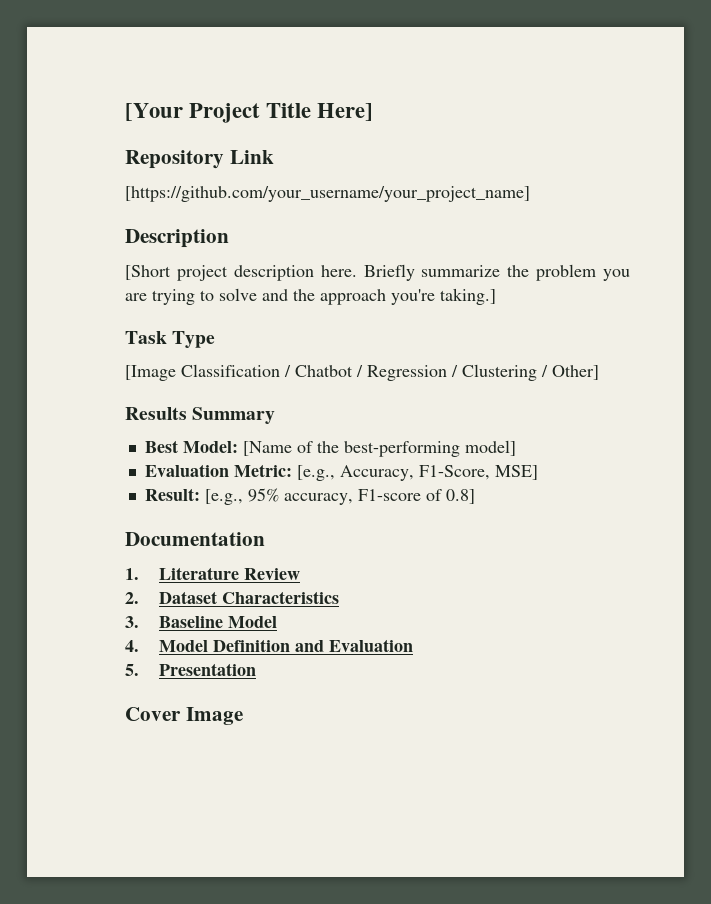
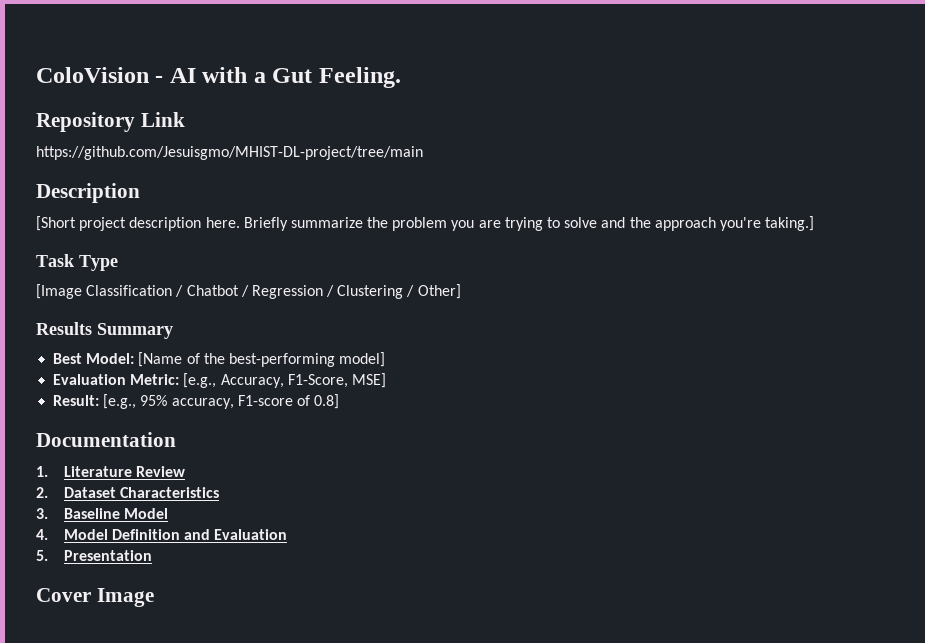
[125,103,374,123] [Your Project Title Here] -> [36,67,401,88] ColoVision - AI with a Gut Feeling.
[125,186,530,202] [https://github.com/your_username/your_project_name] -> [36,146,423,160] https://github.com/Jesuisgmo/MHIST-DL-project/tree/main

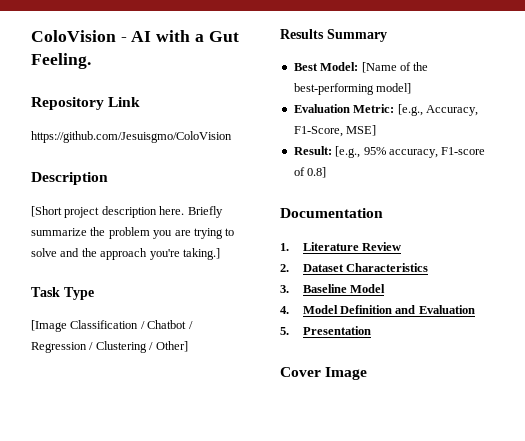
[36,146,423,160] https://github.com/Jesuisgmo/MHIST-DL-project/tree/main -> [31,131,232,143] https://github.com/Jesuisgmo/ColoVision

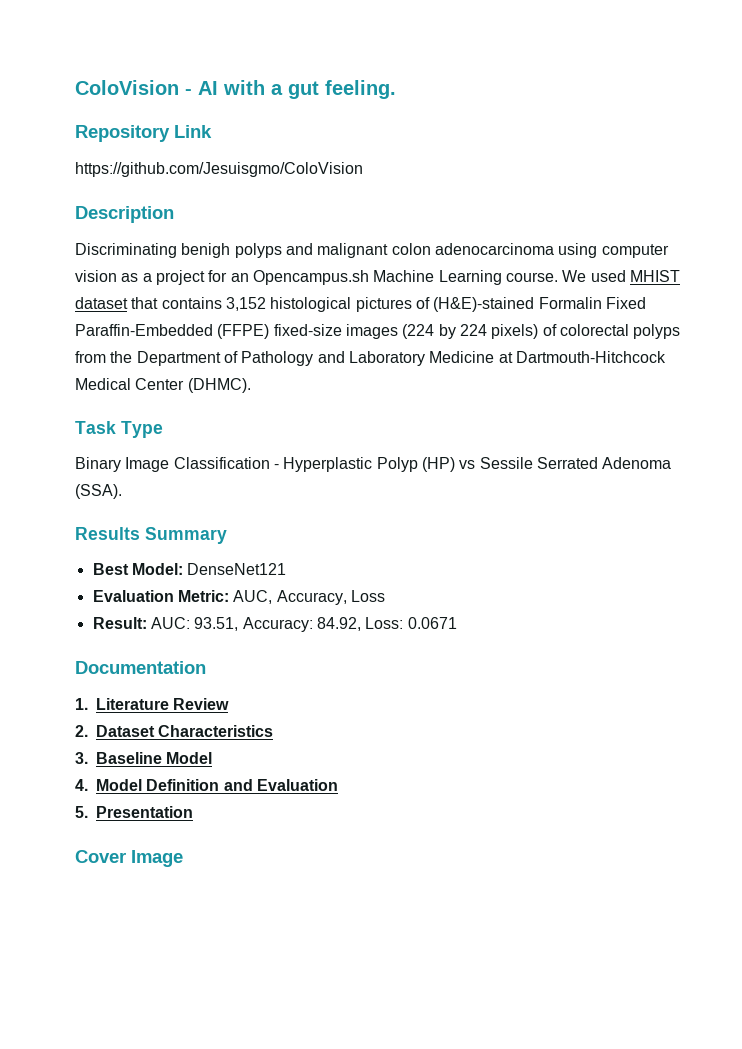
[208,31,239,42] [31,53,91,69] Gut Feeling. -> [288,80,396,99] gut feeling.
[31,206,223,218] [31,227,235,239] [31,248,220,260] [31,287,94,300] [31,320,193,332] [31,341,188,353] [280,29,387,42] [293,62,429,73] [293,83,412,95] [293,104,478,116] [293,125,377,137] [293,146,486,158] [293,167,327,178] [Short project description here. Briefly summarize the problem you are trying to solve and the approach you're taking.] // Task Type // [Image Classification / Chatbot / Regression / Clustering / Other] // Results Summary // Best Model: [Name of the best-performing model] // Evaluation Metric: [e.g., Accuracy, F1-Score, MSE] // Result: [e.g., 95% accuracy, F1-score of 0.8] -> [75,243,669,258] [75,270,680,285] [75,297,646,312] [75,324,681,339] [75,351,666,366] [75,378,251,393] [75,421,163,438] [75,457,672,472] [75,484,122,499] [75,527,227,544] [92,563,287,575] [92,590,385,605] [92,617,457,632] Discriminating benigh polyps and malignant colon adenocarcinoma using computer vision as a project for an Opencampus.sh Machine Learning course. We used MHIST dataset that contains 3,152 histological pictures of (H&E)-stained Formalin Fixed Paraffin-Embedded (FFPE) fixed-size images (224 by 224 pixels) of colorectal polyps from the Department of Pathology and Laboratory Medicine at Dartmouth-Hitchcock Medical Center (DHMC). // Task Type // Binary Image Classification - Hyperplastic Polyp (HP) vs Sessile Serrated Adenoma (SSA). // Results Summary // Best Model: DenseNet121 // Evaluation Metric: AUC, Accuracy, Loss // Result: AUC: 93.51, Accuracy: 84.92, Loss: 0.0671

